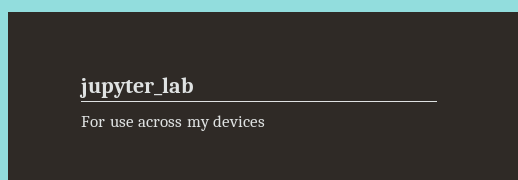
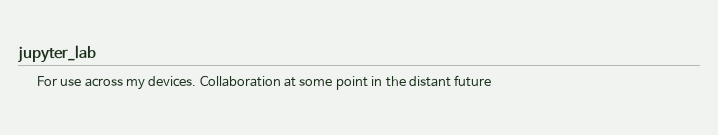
[213,115,266,127] devices -> [148,75,492,90] devices. Collaboration at some point in the distant future

